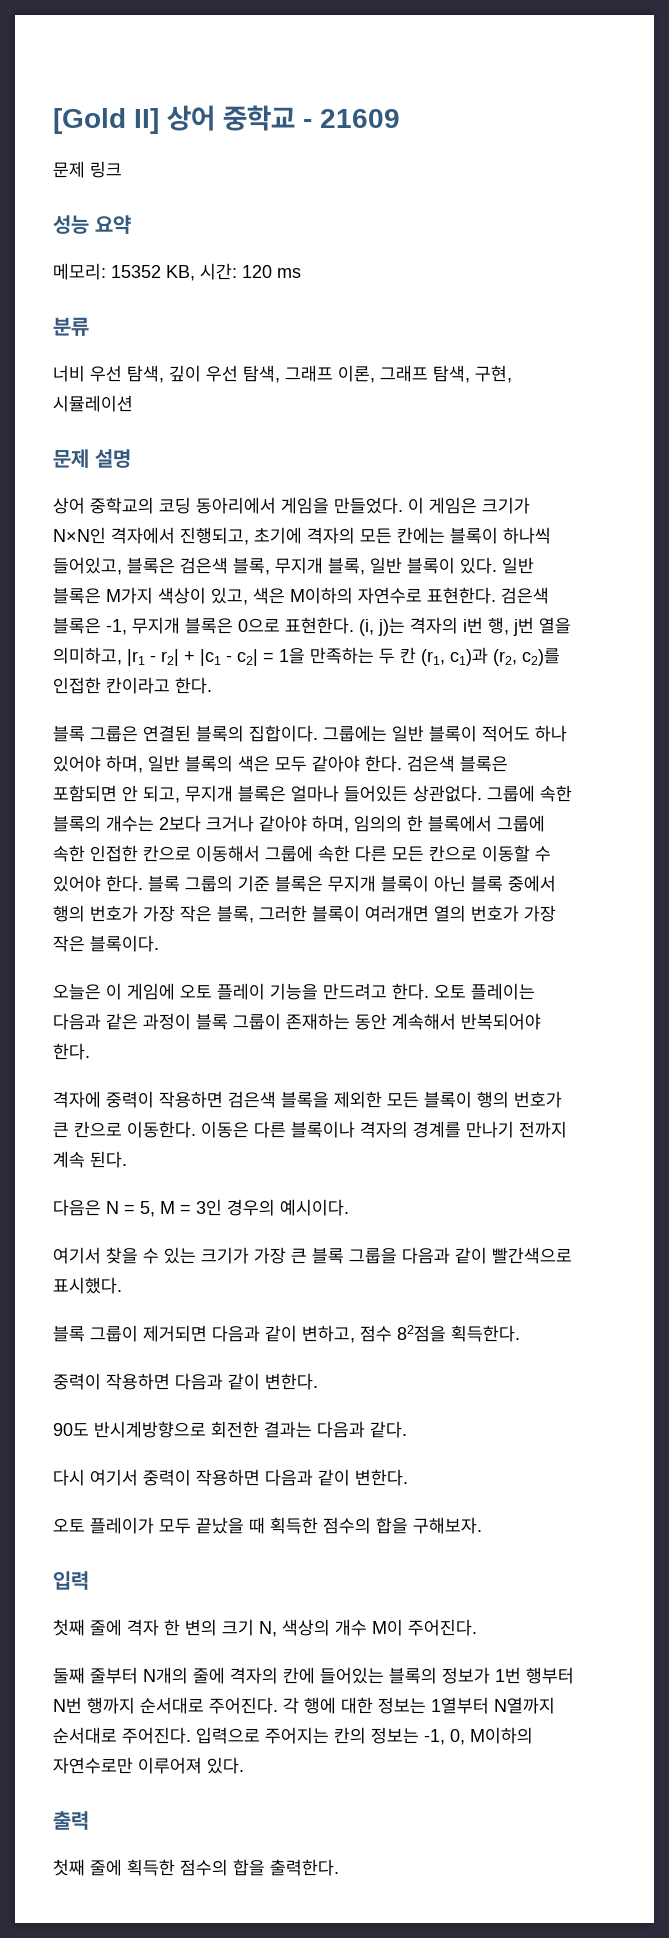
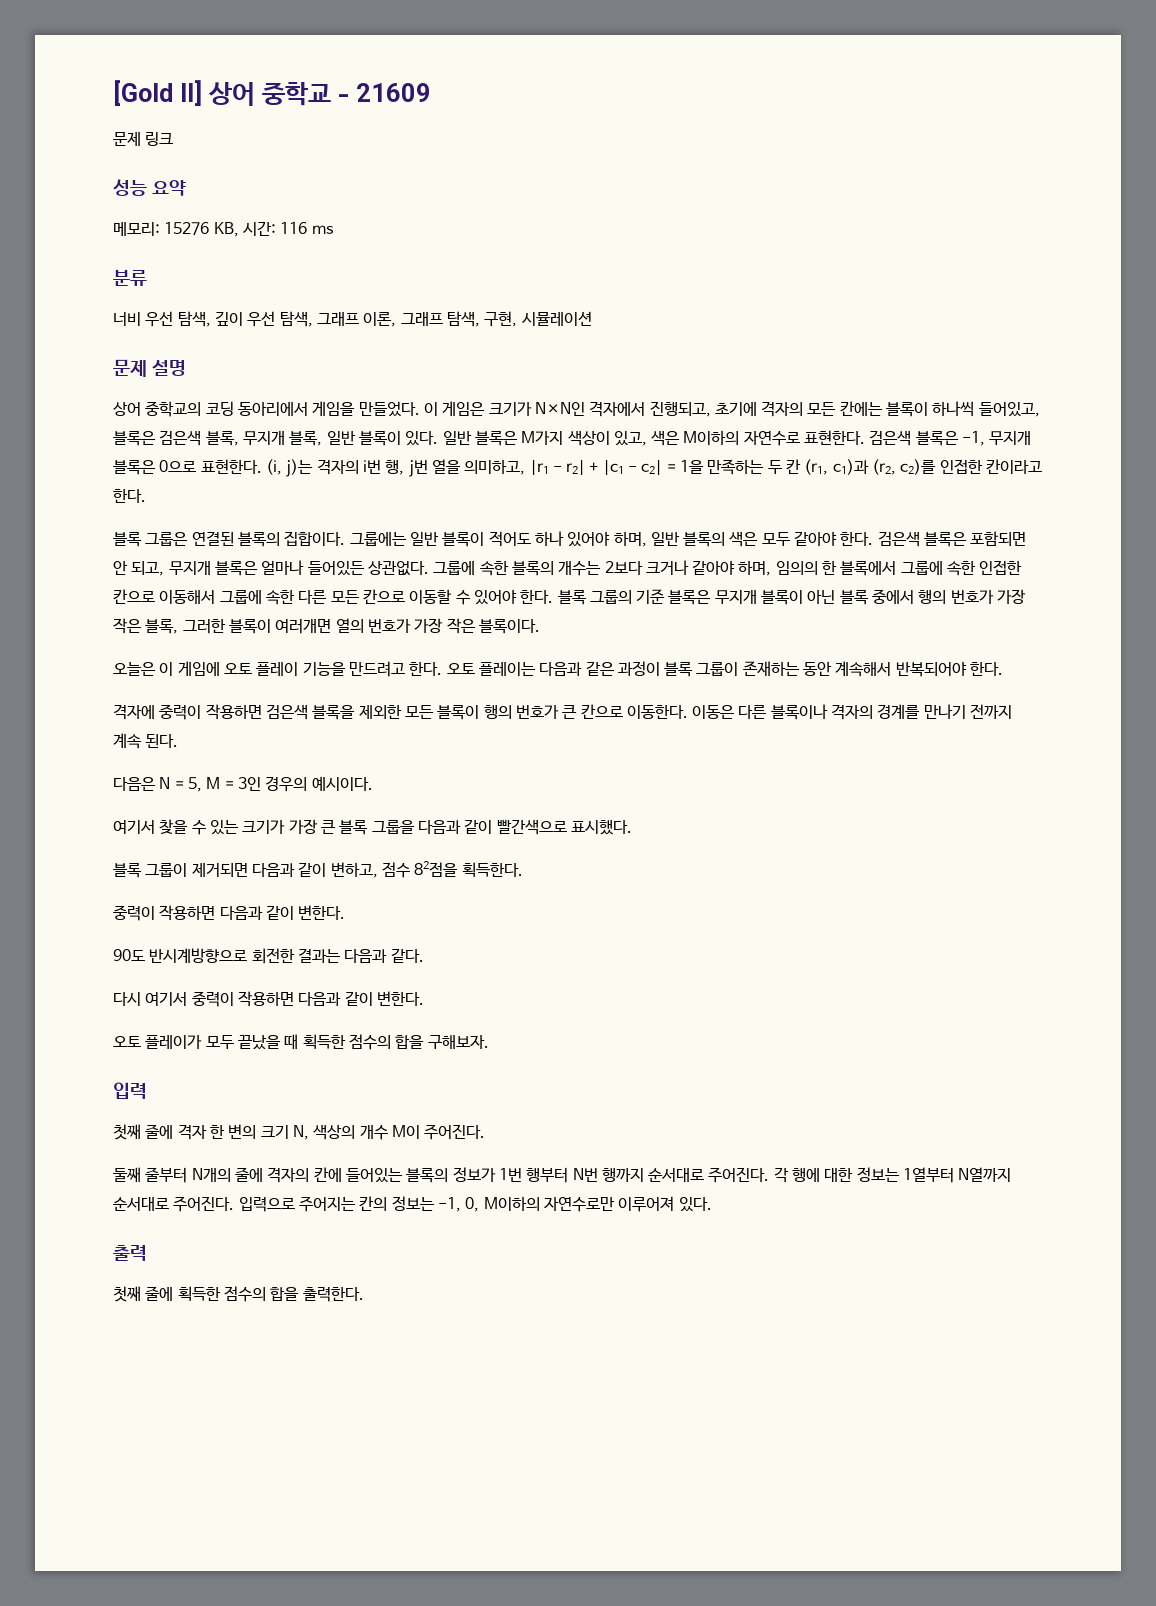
[111,265,161,278] 15352 -> [164,222,210,235] 15276
[242,265,272,278] 120 -> [280,222,308,234] 116

